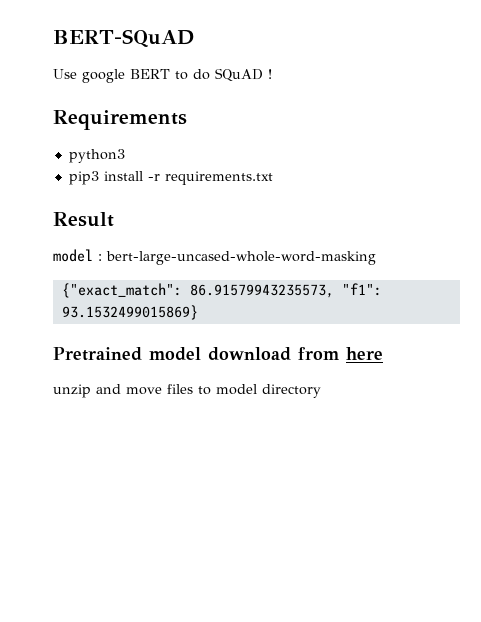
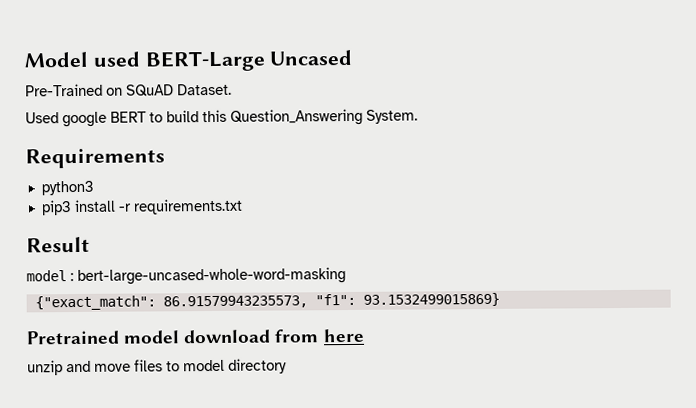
[53,29,195,48] [53,68,272,83] BERT-SQuAD // Use google BERT to do SQuAD ! -> [24,49,353,72] [25,83,232,97] [25,108,418,128] Model used BERT-Large Uncased // Pre-Trained on SQuAD Dataset. // Used google BERT to build this Question_Answering System.

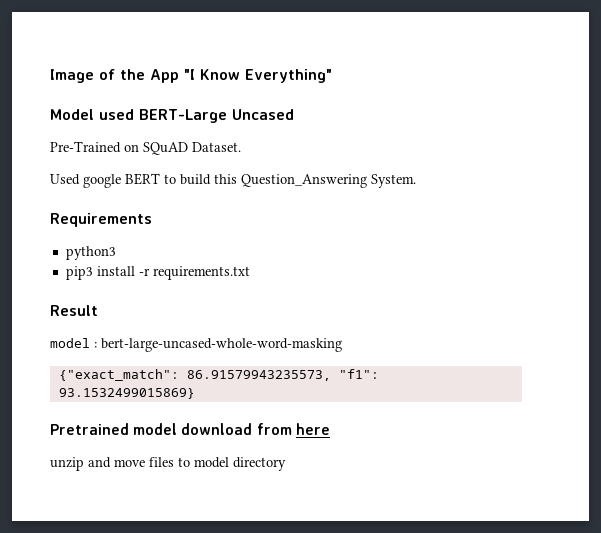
(24, 59) none -> [50,69,332,83] Image of the App "I Know Everything" //

